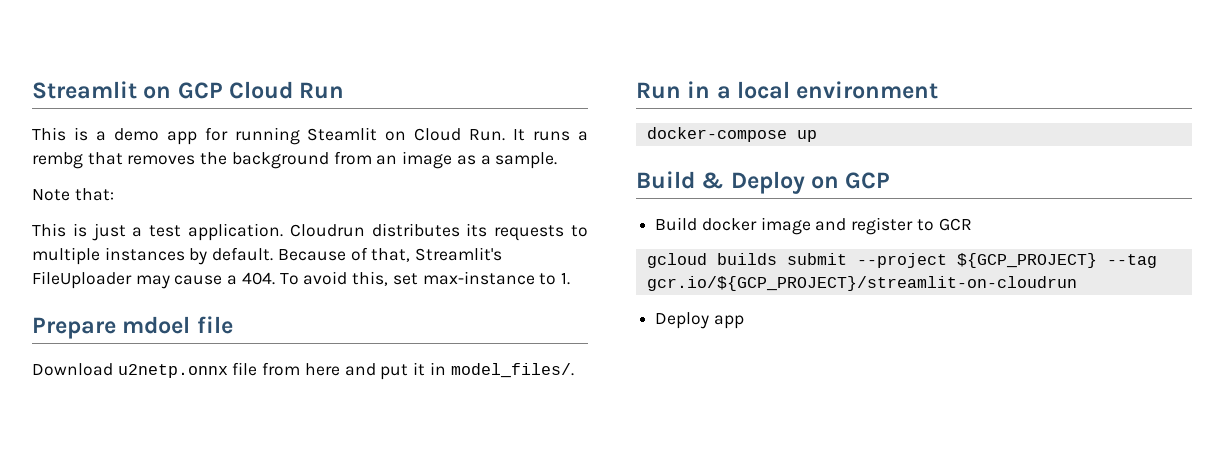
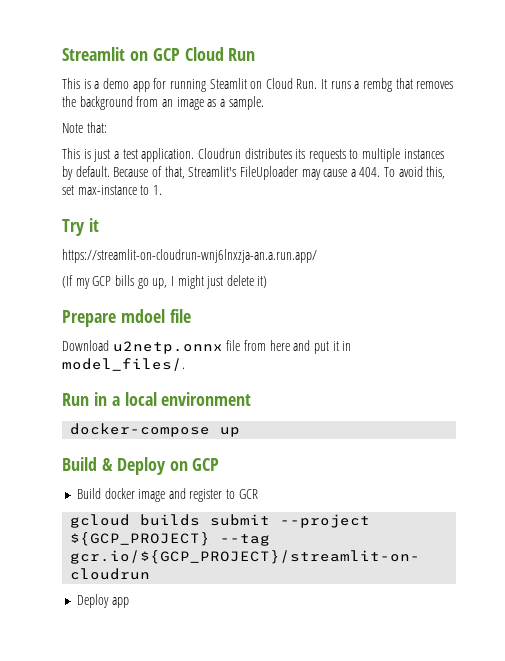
(570, 278) none -> [62,218,99,236] [62,249,317,263] [62,275,268,289] // Try it // https://streamlit-on-cloudrun-wnj6lnxzja-an.a.run.app/ // (If my GCP bills go up, I might just delete it)

